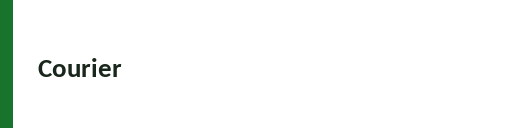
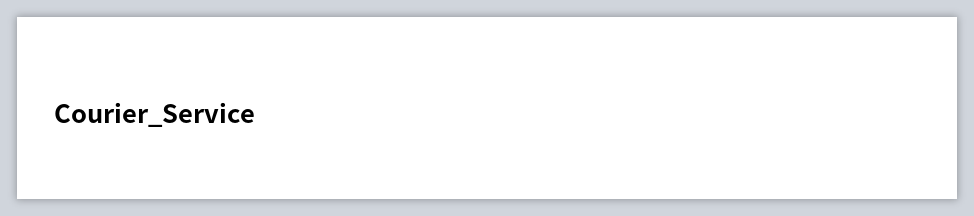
[38,58,122,77] Courier -> [54,102,255,127] Courier_Service

